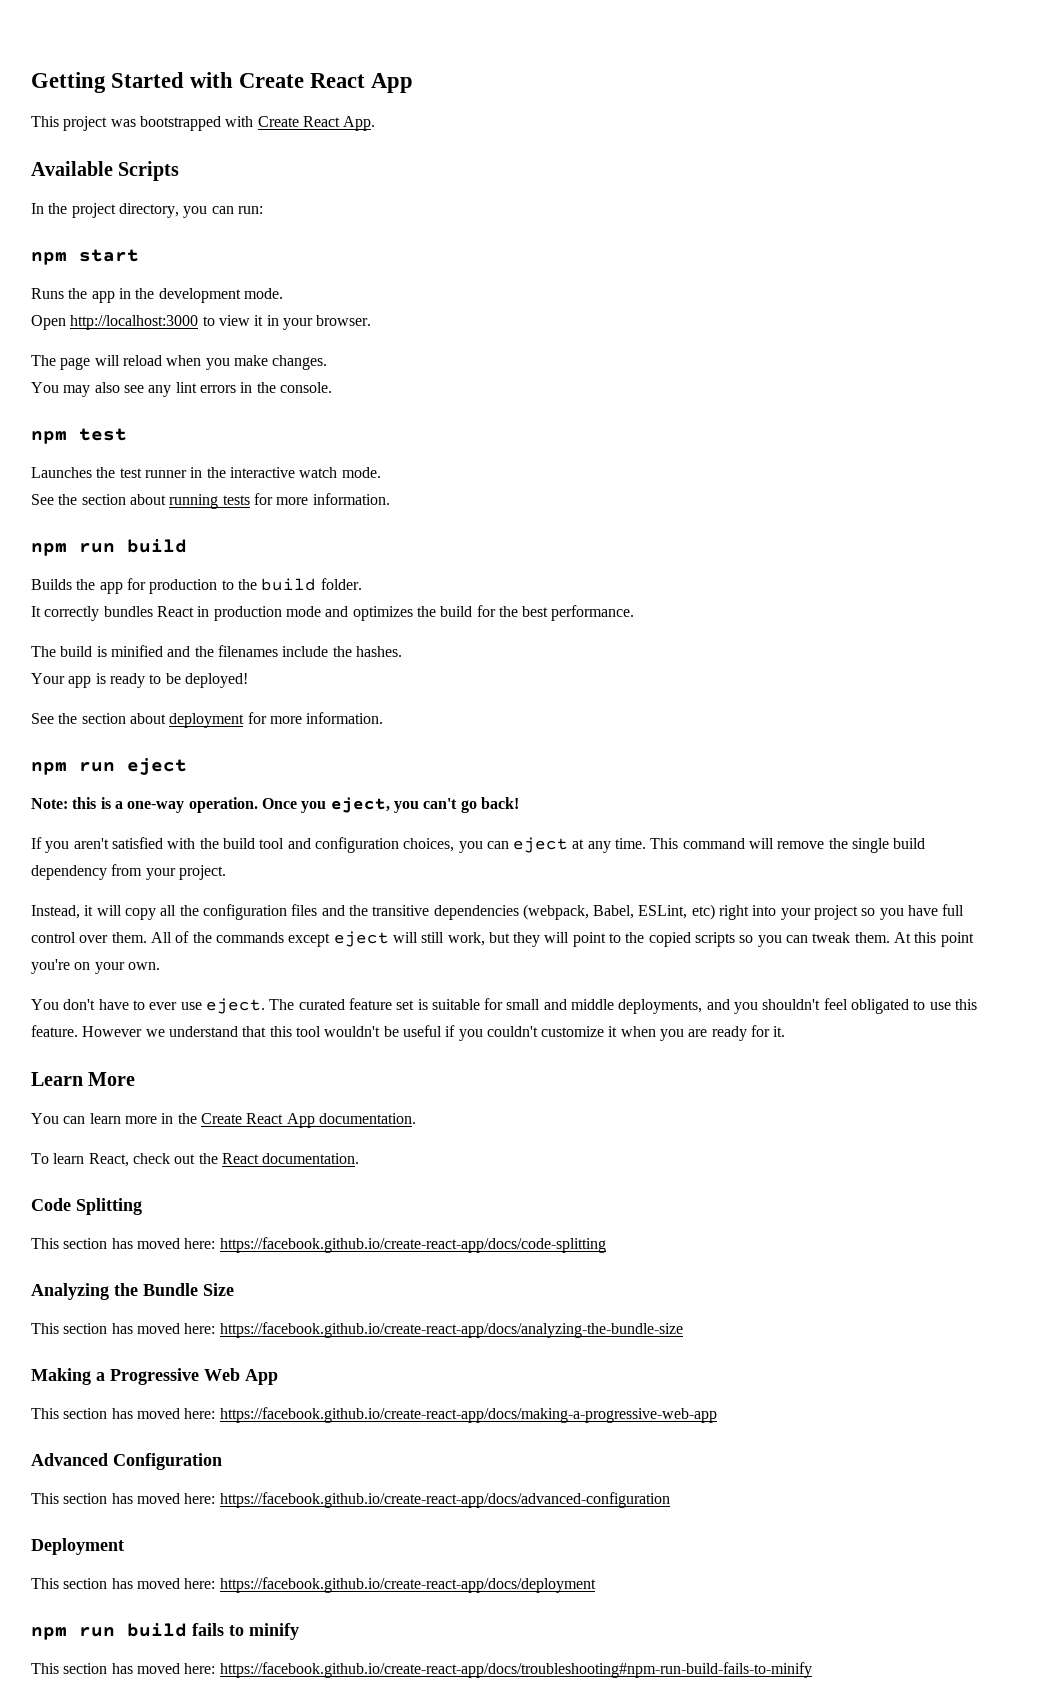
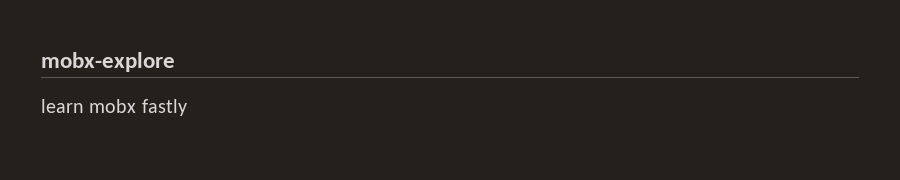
[31,72,414,93] [31,116,376,131] [31,161,180,181] [31,203,263,218] [31,249,139,265] [31,288,283,303] [31,315,372,330] [31,355,328,370] [31,382,332,397] [31,428,127,444] [31,467,381,478] [31,493,390,509] [31,539,187,556] [31,578,362,594] [31,605,635,621] [31,645,402,657] [31,673,248,688] [31,712,384,728] [31,758,187,775] [31,797,519,813] [31,837,926,853] [31,864,226,880] [31,904,965,920] [31,931,974,947] [31,959,160,974] [31,998,978,1014] [31,1025,786,1041] [31,1072,136,1086] [31,1113,416,1128] [31,1153,360,1167] [31,1198,142,1215] [31,1237,606,1253] [31,1283,234,1300] [31,1322,683,1338] [31,1368,278,1385] [31,1407,717,1423] [31,1453,222,1470] [31,1492,670,1508] [31,1538,124,1555] [31,1577,596,1593] [31,1623,299,1640] [31,1662,812,1678] Getting Started with Create React App // This project was bootstrapped with Create React App. // Available Scripts // In the project directory, you can run: // npm start // Runs the app in the development mode. // Open http://localhost:3000 to view it in your browser. // The page will reload when you make changes. // You may also see any lint errors in the console. // npm test // Launches the test runner in the interactive watch mode. // See the section about running tests for more information. // npm run build // Builds the app for production to the build folder. // It correctly bundles React in production mode and optimizes the build for the best performance. // The build is minified and the filenames include the hashes. // Your app is ready to be deployed! // See the section about deployment for more information. // npm run eject // Note: this is a one-way operation. Once you eject, you can't go back! // If you aren't satisfied with the build tool and configuration choices, you can eject at any time. This command will remove the single build dependency from your project. // Instead, it will copy all the configuration files and the transitive dependencies (webpack, Babel, ESLint, etc) right into your project so you have full control over them. All of the commands except eject will still work, but they will point to the copied scripts so you can tweak them. At this point you're on your own. // You don't have to ever use eject. The curated feature set is suitable for small and middle deployments, and you shouldn't feel obligated to use this feature. However we understand that this tool wouldn't be useful if you couldn't customize it when you are ready for it. // Learn More // You can learn more in the Create React App documentation. // To learn React, check out the React documentation. // Code Splitting // This section has moved here: https://facebook.github.io/create-react-app/docs/code-splitting // Analyzing the Bundle Size // This section has moved here: https://facebook.github.io/create-react-app/docs/analyzing-the-bundle-size // Making a Progressive Web App // This section has moved here: https://facebook.github.io/create-react-app/docs/making-a-progressive-web-app // Advanced Configuration // This section has moved here: https://facebook.github.io/create-react-app/docs/advanced-configuration // Deployment // This section has moved here: https://facebook.github.io/create-react-app/docs/deployment // npm run build fails to minify // This section has moved here: https://facebook.github.io/create-react-app/docs/troubleshooting#npm-run-build-fails-to-minify -> [41,52,175,72] [41,99,187,116] mobx-explore // learn mobx fastly

